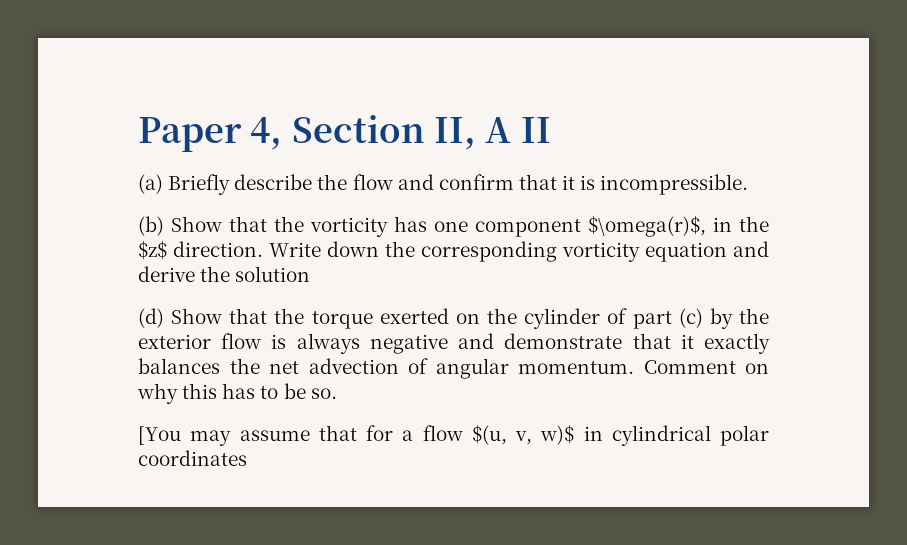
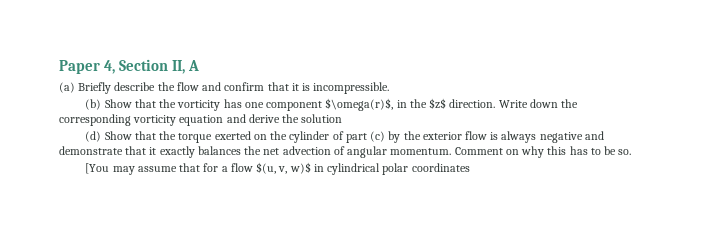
[520,117,551,143] II -> (199, 65) none

